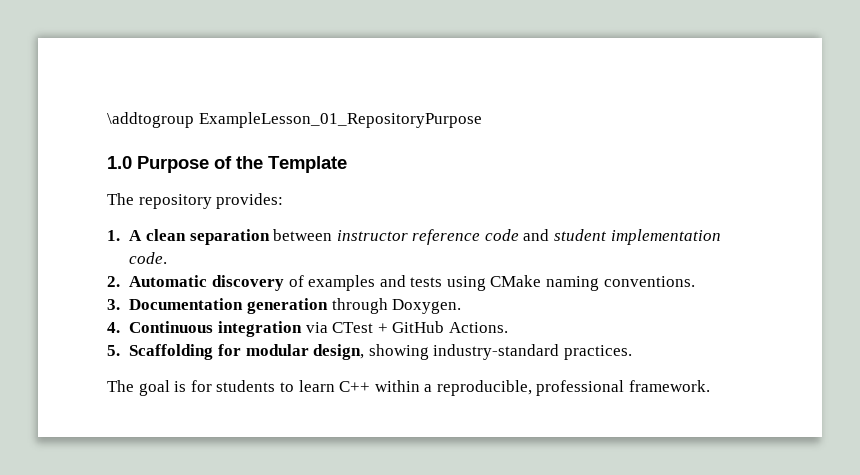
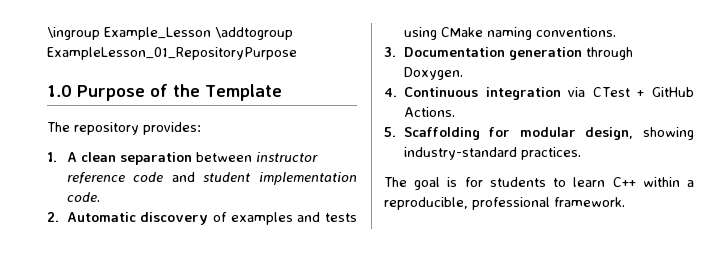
(107, 120) none -> [47,27,211,40] \ingroup Example_Lesson

